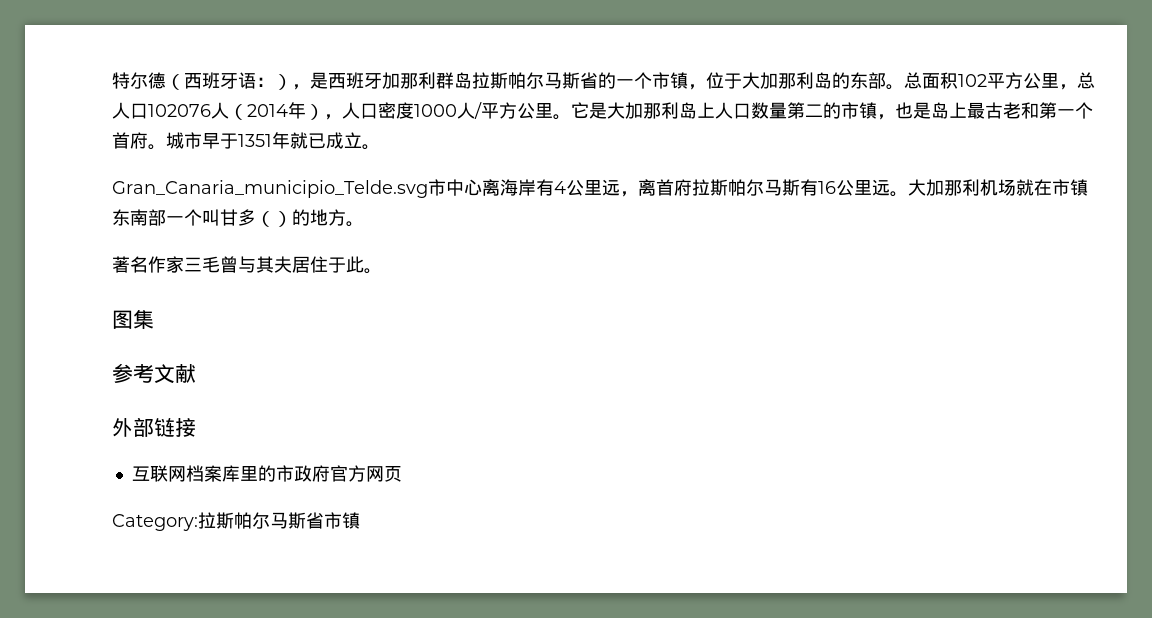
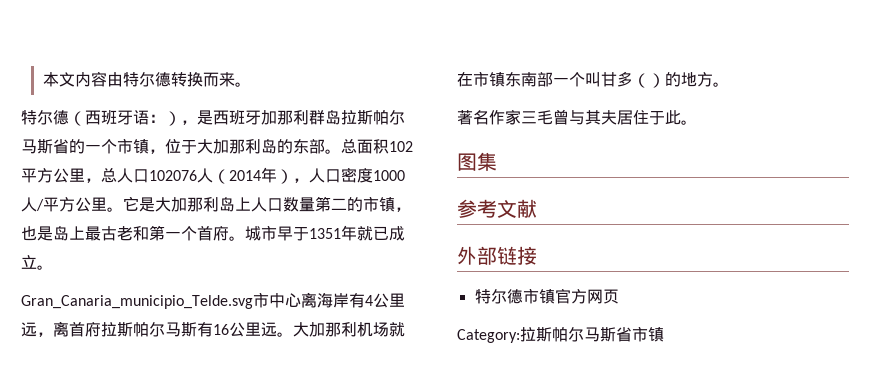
(112, 80) none -> [42,71,251,87] 本文内容由特尔德转换而来。 //
[131,465,330,482] 互联网档案库里的市政府 -> [474,288,555,304] 特尔德市镇

